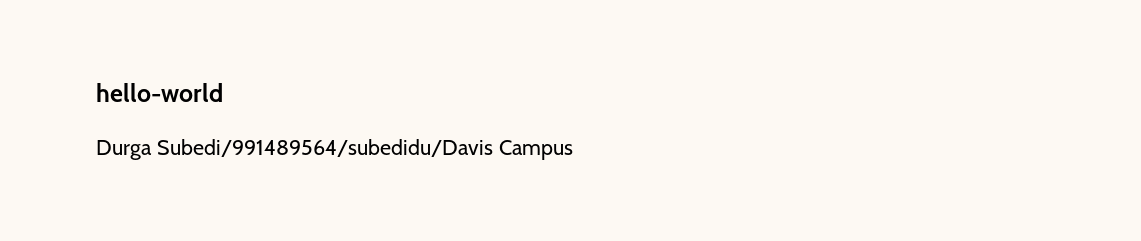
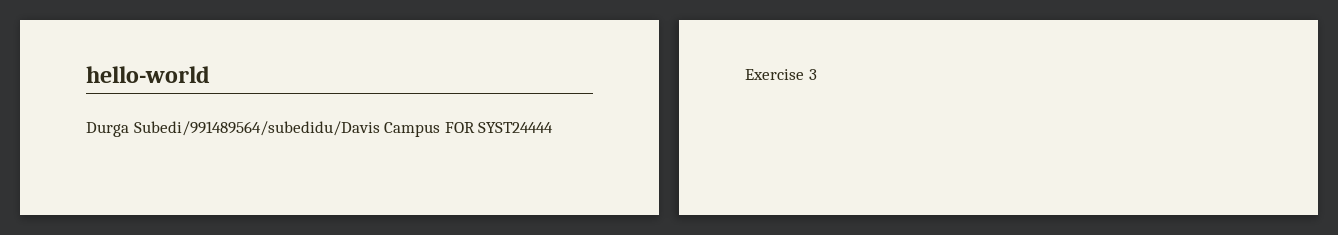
(573, 150) none -> [444,122,554,133] [745,69,817,80] FOR SYST24444 Exercise 3

